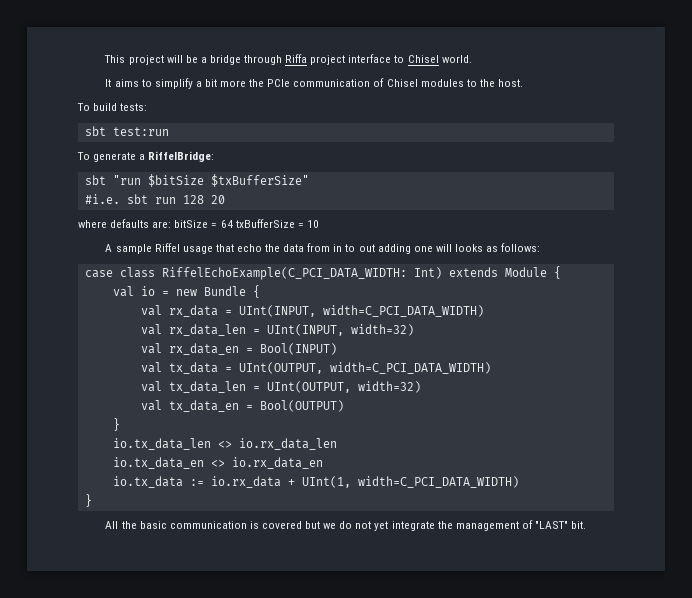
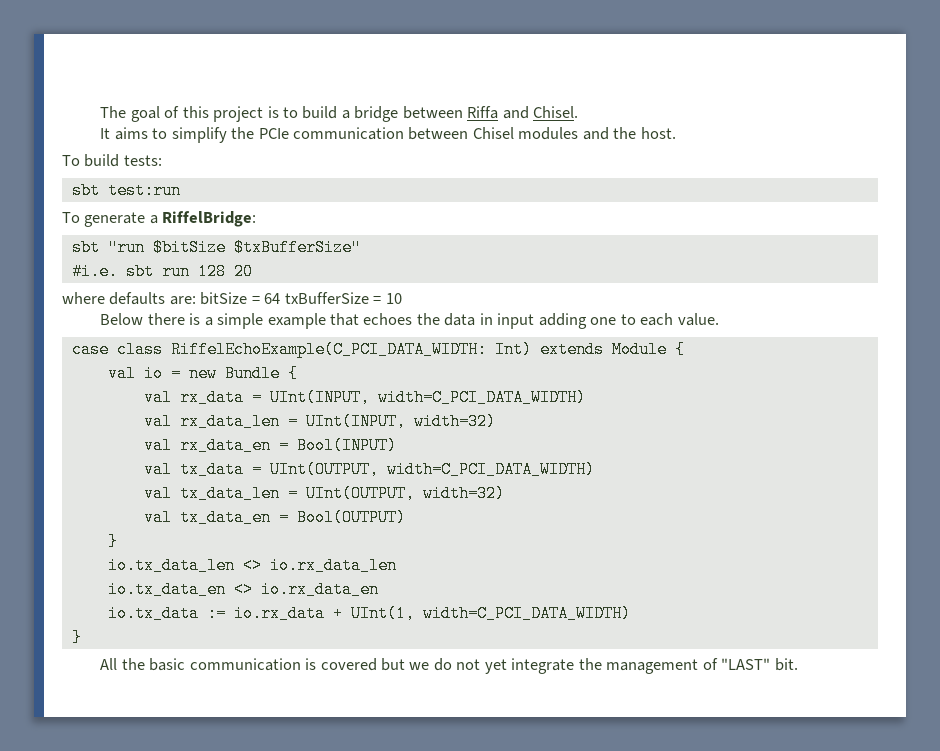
[104,54,472,65] This project will be a bridge through Riffa project interface to Chisel world. -> [100,106,579,122] The goal of this project is to build a bridge between Riffa and Chisel.
[195,79,247,87] a bit more -> (227, 135) none
[373,78,385,87] of -> [408,127,469,140] between
[466,79,477,87] to -> [582,127,609,140] and
[105,243,541,254] A sample Riffel usage that echo the data from in to out adding one will looks as follows: -> [100,313,719,329] Below there is a simple example that echoes the data in input adding one to each value.

